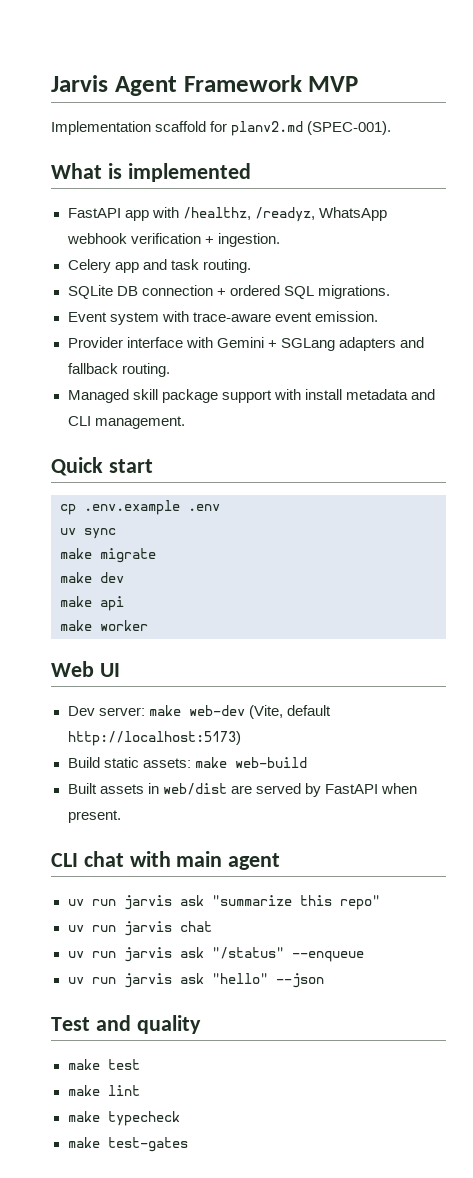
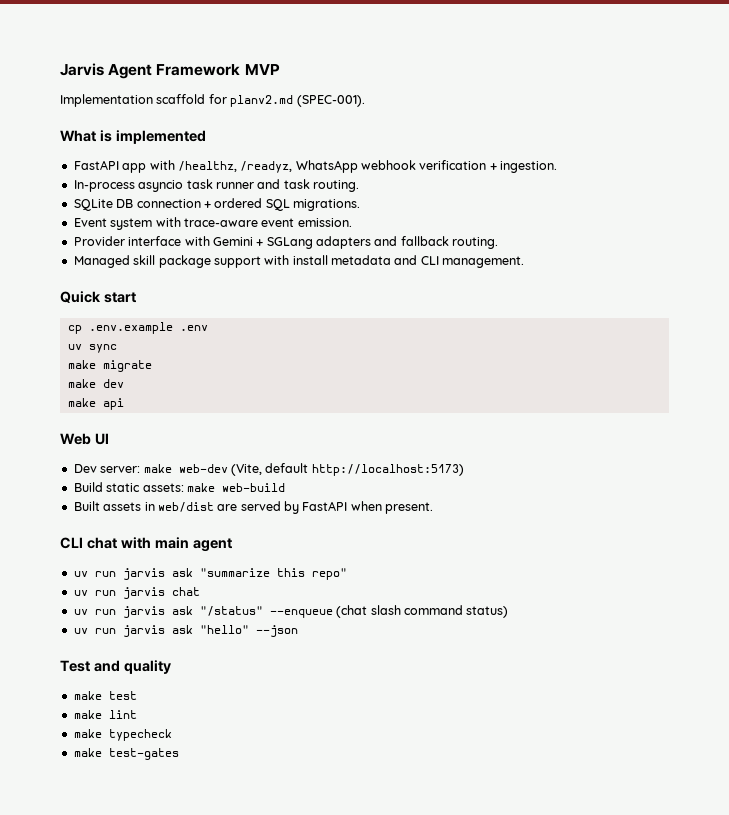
[67,259,139,273] Celery app -> [73,179,254,192] In-process asyncio task runner
[60,620,148,631] // make worker -> (124, 404) none
(364, 956) none -> [336,605,509,618] (chat slash command status)

